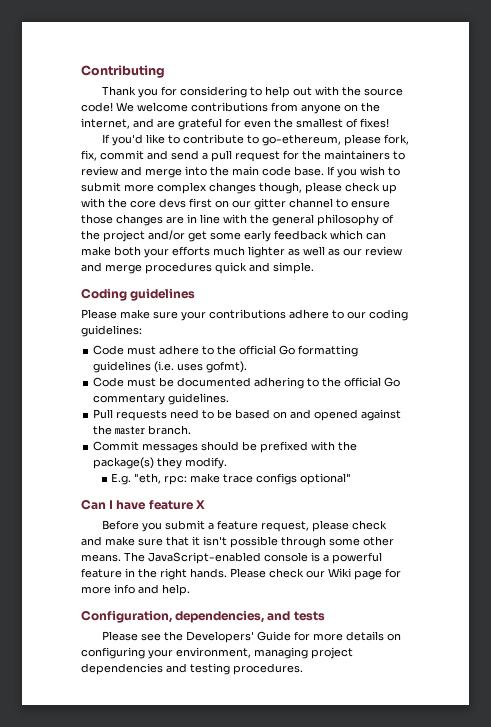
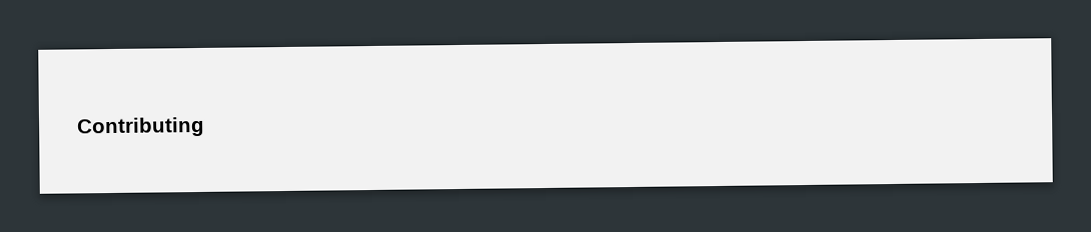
[102,86,404,98] [81,102,380,114] [81,118,389,130] [102,134,410,146] [81,150,405,162] [81,166,400,178] [81,182,397,194] [81,198,390,210] [81,214,394,226] [81,230,386,242] [81,246,402,258] [81,262,314,274] [81,288,196,301] [81,309,408,321] [81,325,142,337] [93,345,359,357] [93,361,248,373] [93,377,401,389] [93,393,230,405] [93,409,402,421] [93,425,192,435] [93,441,358,453] [93,457,228,469] [111,473,352,485] [81,499,205,510] [102,520,388,532] [81,536,394,548] [81,552,382,564] [81,568,401,580] [81,584,190,596] [81,610,325,623] [102,631,402,643] [81,647,353,659] [81,663,303,675] // Thank you for considering to help out with the source code! We welcome contributions from anyone on the internet, and are grateful for even the smallest of fixes! // If you'd like to contribute to go-ethereum, please fork, fix, commit and send a pull request for the maintainers to review and merge into the main code base. If you wish to submit more complex changes though, please check up with the core devs first on our gitter channel to ensure those changes are in line with the general philosophy of the project and/or get some early feedback which can make both your efforts much lighter as well as our review and merge procedures quick and simple. // Coding guidelines // Please make sure your contributions adhere to our coding guidelines: // Code must adhere to the official Go formatting guidelines (i.e. uses gofmt). // Code must be documented adhering to the official Go commentary guidelines. // Pull requests need to be based on and opened against the master branch. // Commit messages should be prefixed with the package(s) they modify. // E.g. "eth, rpc: make trace configs optional" // Can I have feature X // Before you submit a feature request, please check and make sure that it isn't possible through some other means. The JavaScript-enabled console is a powerful feature in the right hands. Please check our Wiki page for more info and help. // Configuration, dependencies, and tests // Please see the Developers' Guide for more details on configuring your environment, managing project dependencies and testing procedures. -> (205, 127) none

